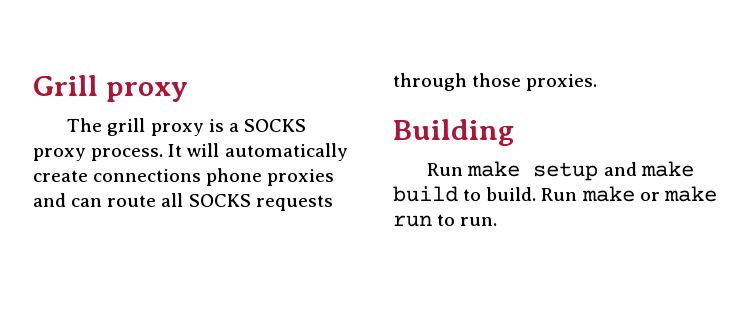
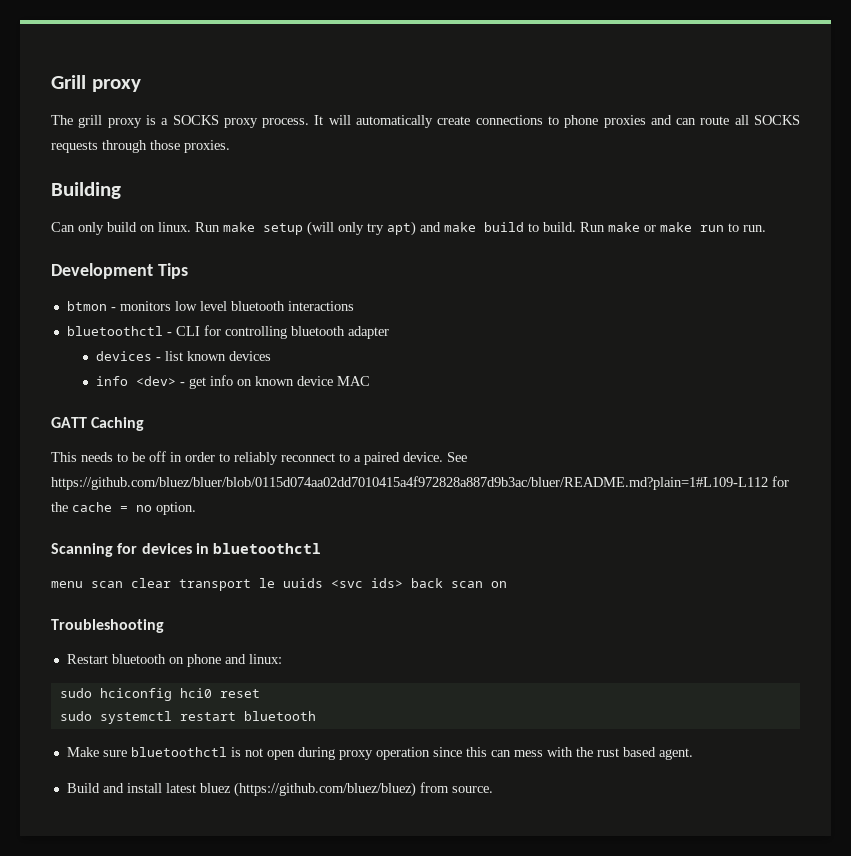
(202, 175) none -> [547,116,559,125] to
[427,161,599,181] Run make setup -> [51,221,416,236] Can only build on linux. Run make setup (will only try apt)
(498, 221) none -> [51,263,188,279] [66,301,354,311] [66,325,389,339] [95,351,271,361] [95,375,370,389] [51,417,145,431] [51,451,467,465] [51,476,789,490] [51,502,196,515] [51,543,322,557] [51,578,507,591] [51,619,164,633] [66,654,282,667] [59,688,260,701] [59,711,316,724] [66,747,693,760] [66,782,493,797] // Development Tips // btmon - monitors low level bluetooth interactions // bluetoothctl - CLI for controlling bluetooth adapter // devices - list known devices // info <dev> - get info on known device MAC // GATT Caching // This needs to be off in order to reliably reconnect to a paired device. See https://github.com/bluez/bluer/blob/0115d074aa02dd7010415a4f972828a887d9b3ac/bluer/README.md?plain=1#L109-L112 for the cache = no option. // Scanning for devices in bluetoothctl // menu scan clear transport le uuids <svc ids> back scan on // Troubleshooting // Restart bluetooth on phone and linux: // sudo hciconfig hci0 reset // sudo systemctl restart bluetooth // Make sure bluetoothctl is not open during proxy operation since this can mess with the rust based agent. // Build and install latest bluez (https://github.com/bluez/bluez) from source.

